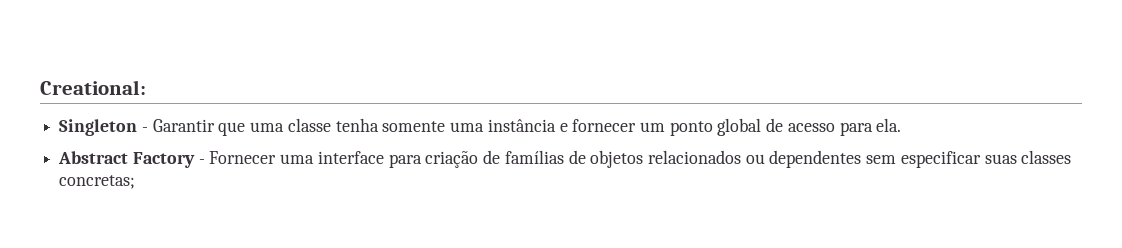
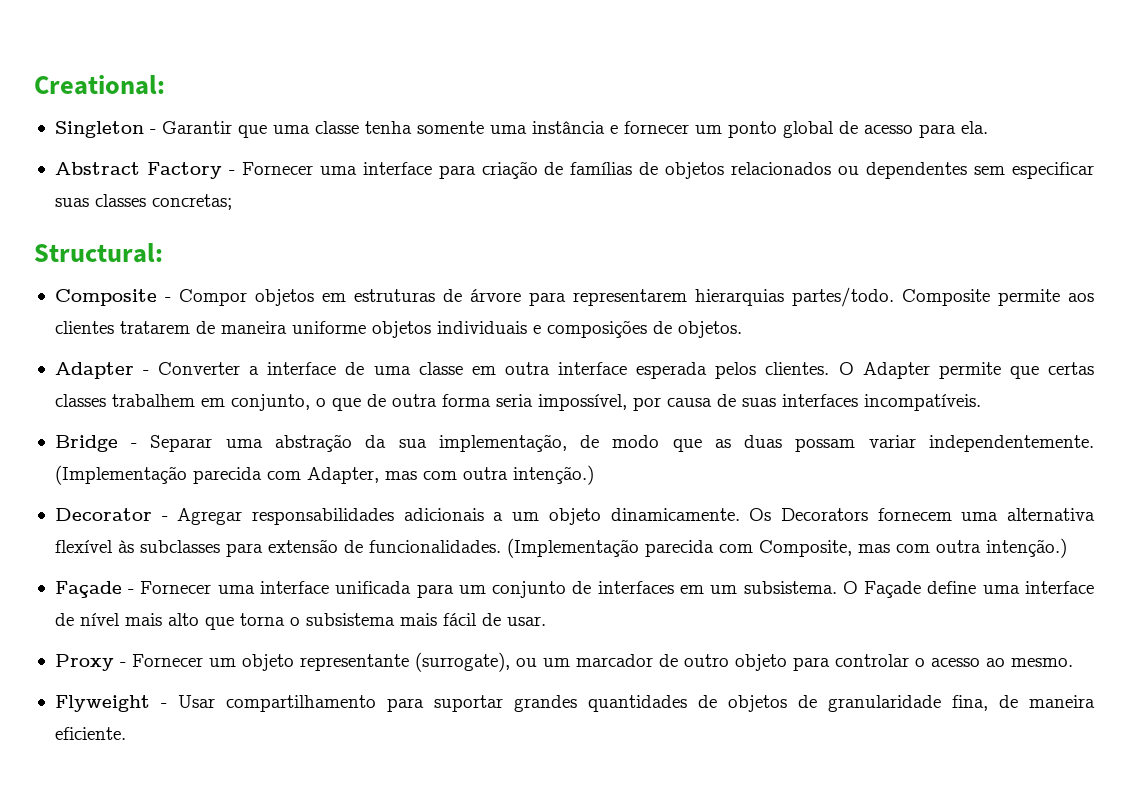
(136, 182) none -> [34,243,163,263] [54,287,1094,307] [54,320,742,338] [54,362,1094,379] [54,394,981,411] [54,434,1094,452] [54,465,594,485] [54,508,1096,525] [54,538,1067,558] [54,581,1094,598] [54,613,546,630] [54,652,1073,672] [54,695,1095,712] [54,727,126,740] // Structural: // Composite - Compor objetos em estruturas de árvore para representarem hierarquias partes/todo. Composite permite aos clientes tratarem de maneira uniforme objetos individuais e composições de objetos. // Adapter - Converter a interface de uma classe em outra interface esperada pelos clientes. O Adapter permite que certas classes trabalhem em conjunto, o que de outra forma seria impossível, por causa de suas interfaces incompatíveis. // Bridge - Separar uma abstração da sua implementação, de modo que as duas possam variar independentemente. (Implementação parecida com Adapter, mas com outra intenção.) // Decorator - Agregar responsabilidades adicionais a um objeto dinamicamente. Os Decorators fornecem uma alternativa flexível às subclasses para extensão de funcionalidades. (Implementação parecida com Composite, mas com outra intenção.) // Façade - Fornecer uma interface unificada para um conjunto de interfaces em um subsistema. O Façade define uma interface de nível mais alto que torna o subsistema mais fácil de usar. // Proxy - Fornecer um objeto representante (surrogate), ou um marcador de outro objeto para controlar o acesso ao mesmo. // Flyweight - Usar compartilhamento para suportar grandes quantidades de objetos de granularidade fina, de maneira eficiente.

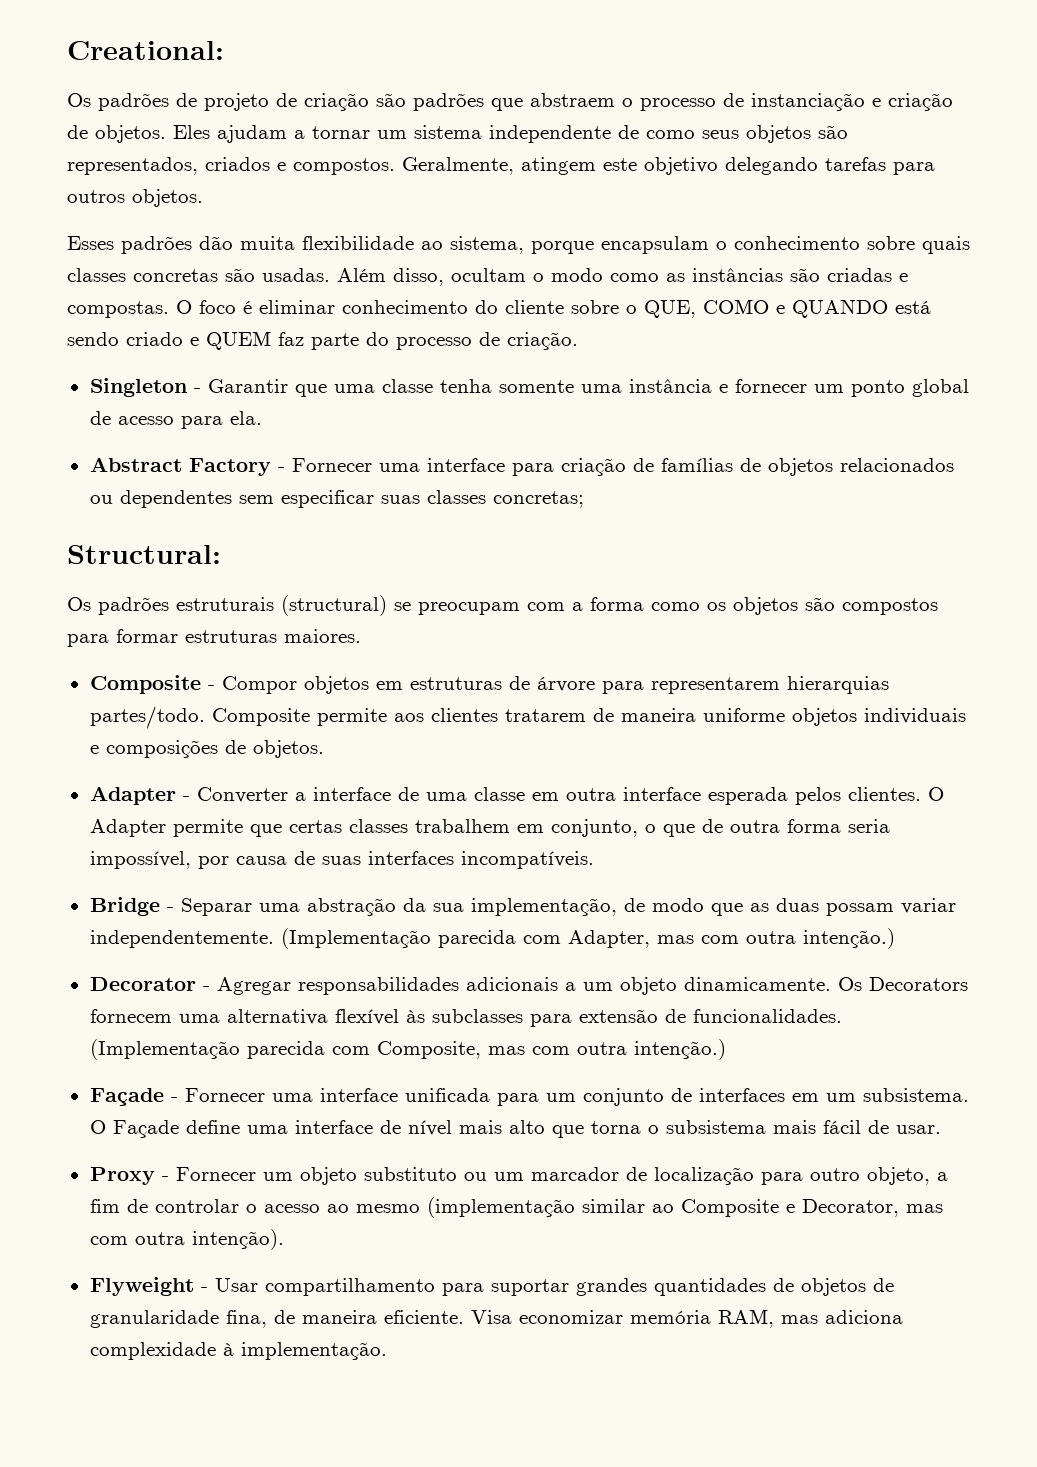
(165, 85) none -> [67,93,953,111] [67,125,848,143] [67,157,935,175] [67,189,203,207] [67,236,970,254] [67,268,908,286] [67,299,931,318] [67,331,578,350] // Os padrões de projeto de criação são padrões que abstraem o processo de instanciação e criação de objetos. Eles ajudam a tornar um sistema independente de como seus objetos são representados, criados e compostos. Geralmente, atingem este objetivo delegando tarefas para outros objetos. // Esses padrões dão muita flexibilidade ao sistema, porque encapsulam o conhecimento sobre quais classes concretas são usadas. Além disso, ocultam o modo como as instâncias são criadas e compostas. O foco é eliminar conhecimento do cliente sobre o QUE, COMO e QUANDO está sendo criado e QUEM faz parte do processo de criação.
(163, 253) none -> [67,595,938,616] [67,629,361,647] // Os padrões estruturais (structural) se preocupam com a forma como os objetos são compostos para formar estruturas maiores.
[299,652,510,672] representante (surrogate), -> [363,1167,457,1181] substituto
[683,654,1073,671] outro objeto para controlar o acesso ao mesmo. -> [653,1167,948,1185] [89,1197,943,1218] [89,1229,284,1250] localização para outro objeto, a fim de controlar o acesso ao mesmo (implementação similar ao Composite e Decorator, mas com outra intenção).
(126, 733) none -> [470,1309,903,1328] [89,1342,387,1360] Visa economizar memória RAM, mas adiciona complexidade à implementação.

